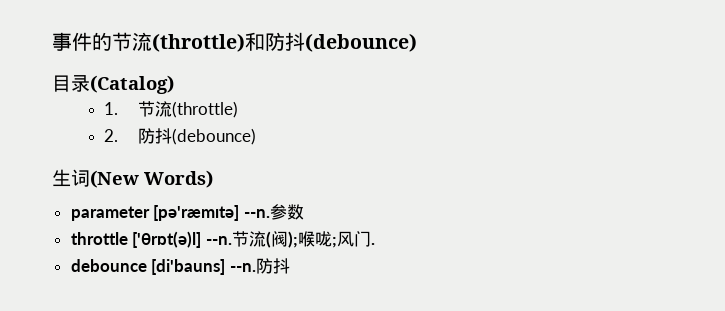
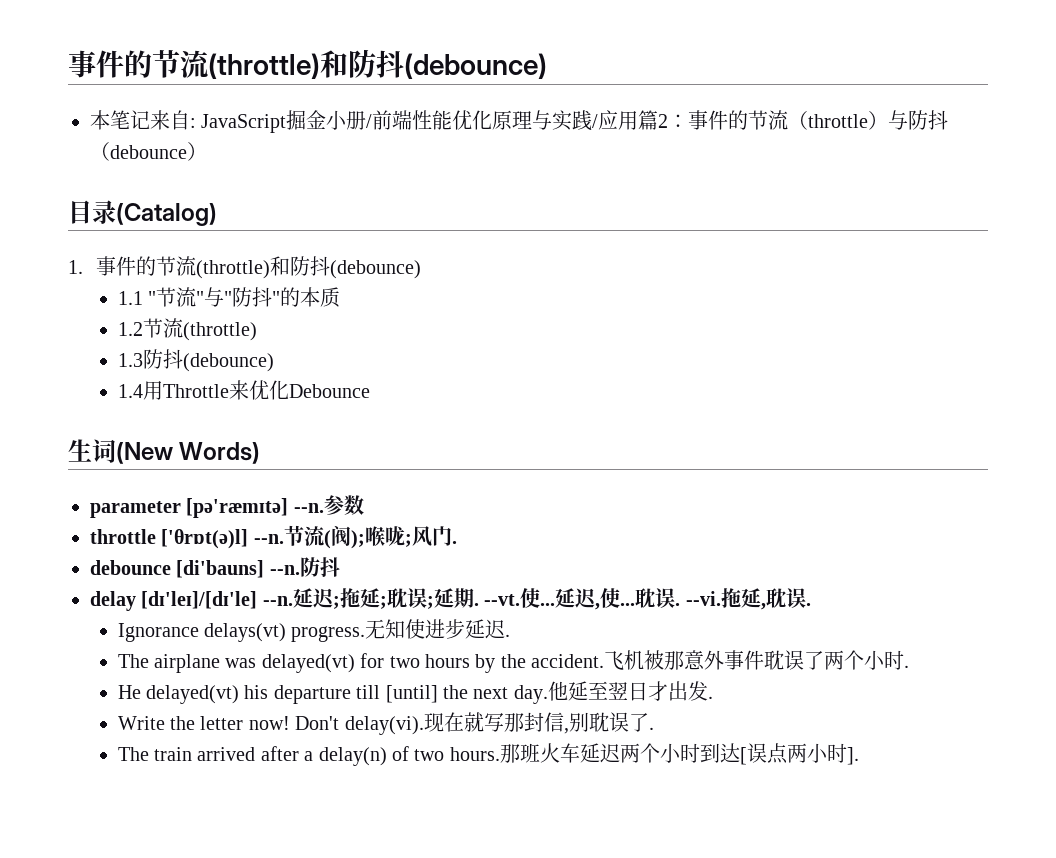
[52,32,417,52] [52,75,174,94] [104,102,119,115] 事件的节流(throttle)和防抖(debounce) // 目录(Catalog) // 1. -> [68,49,547,79] [90,110,949,133] [90,142,207,161] [68,200,217,226] [68,256,421,279] [117,287,341,307] [117,322,143,336] 事件的节流(throttle)和防抖(debounce) // 本笔记来自: JavaScript掘金小册/前端性能优化原理与实践/应用篇2：事件的节流（throttle）与防抖（debounce） // 目录(Catalog) // 1.事件的节流(throttle)和防抖(debounce) // 1.1 "节流"与"防抖"的本质 // 1.2
[104,128,256,145] 2.防抖(debounce) -> [117,349,274,372] [117,380,370,400] 1.3防抖(debounce) // 1.4用Throttle来优化Debounce
(290, 266) none -> [90,588,811,611] [117,619,511,642] [117,650,910,673] [117,681,713,704] [117,712,654,735] [117,743,859,766] // delay [dɪ'leɪ]/[dɪ'le] --n.延迟;拖延;耽误;延期. --vt.使...延迟,使...耽误. --vi.拖延,耽误. // Ignorance delays(vt) progress.无知使进步延迟. // The airplane was delayed(vt) for two hours by the accident.飞机被那意外事件耽误了两个小时. // He delayed(vt) his departure till [until] the next day.他延至翌日才出发. // Write the letter now! Don't delay(vi).现在就写那封信,别耽误了. // The train arrived after a delay(n) of two hours.那班火车延迟两个小时到达[误点两小时].

